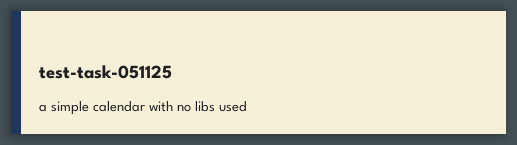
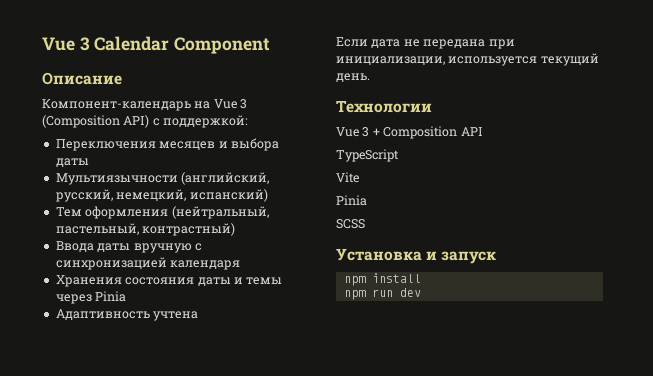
[39,65,172,79] [39,101,247,115] test-task-051125 // a simple calendar with no libs used -> [42,36,271,54] [42,72,122,85] [42,99,248,111] [42,115,249,128] [55,138,279,151] [55,158,89,167] [55,172,270,185] [55,189,268,202] [55,206,269,219] [55,223,236,236] [55,241,202,253] [55,257,241,270] [55,275,283,287] [55,291,127,304] [55,309,199,321] [336,37,515,49] [336,53,599,66] [336,73,370,82] [336,100,432,113] [336,126,483,139] [336,149,399,162] [336,172,359,183] [336,195,367,206] [336,219,365,229] [336,248,497,264] [343,273,421,286] [343,288,421,300] Vue 3 Calendar Component // Описание // Компонент-календарь на Vue 3 (Composition API) с поддержкой: // Переключения месяцев и выбора даты // Мультиязычности (английский, русский, немецкий, испанский) // Тем оформления (нейтральный, пастельный, контрастный) // Ввода даты вручную с синхронизацией календаря // Хранения состояния даты и темы через Pinia // Адаптивность учтена // Если дата не передана при инициализации, используется текущий день. // Технологии // Vue 3 + Composition API // TypeScript // Vite // Pinia // SCSS // Установка и запуск // npm install // npm run dev

